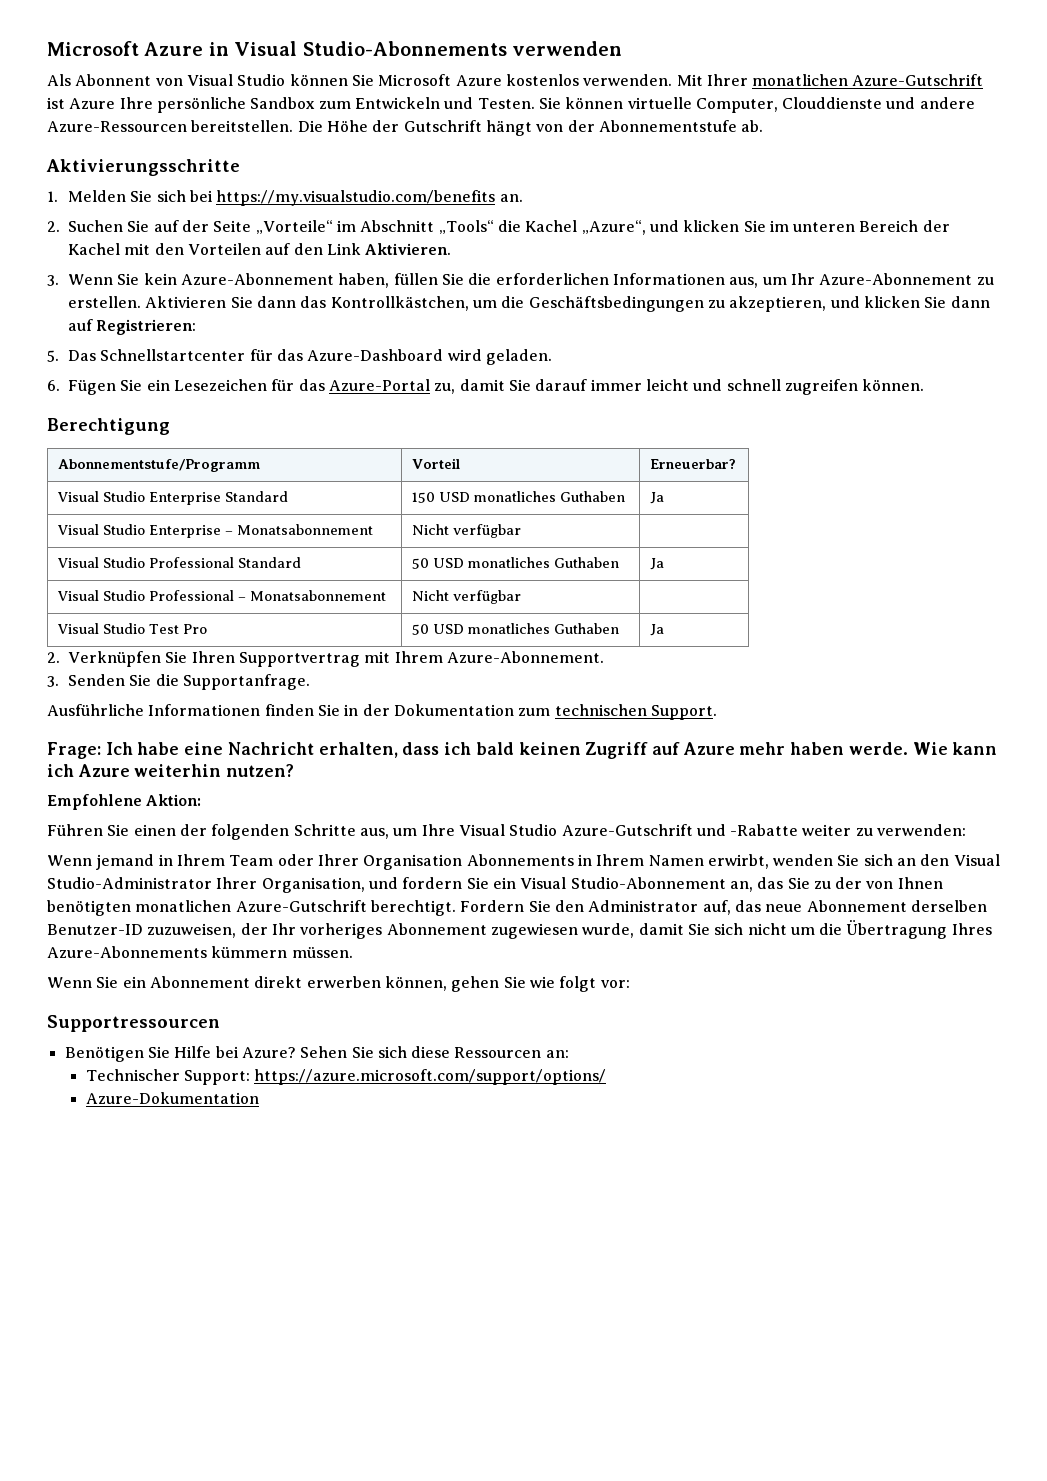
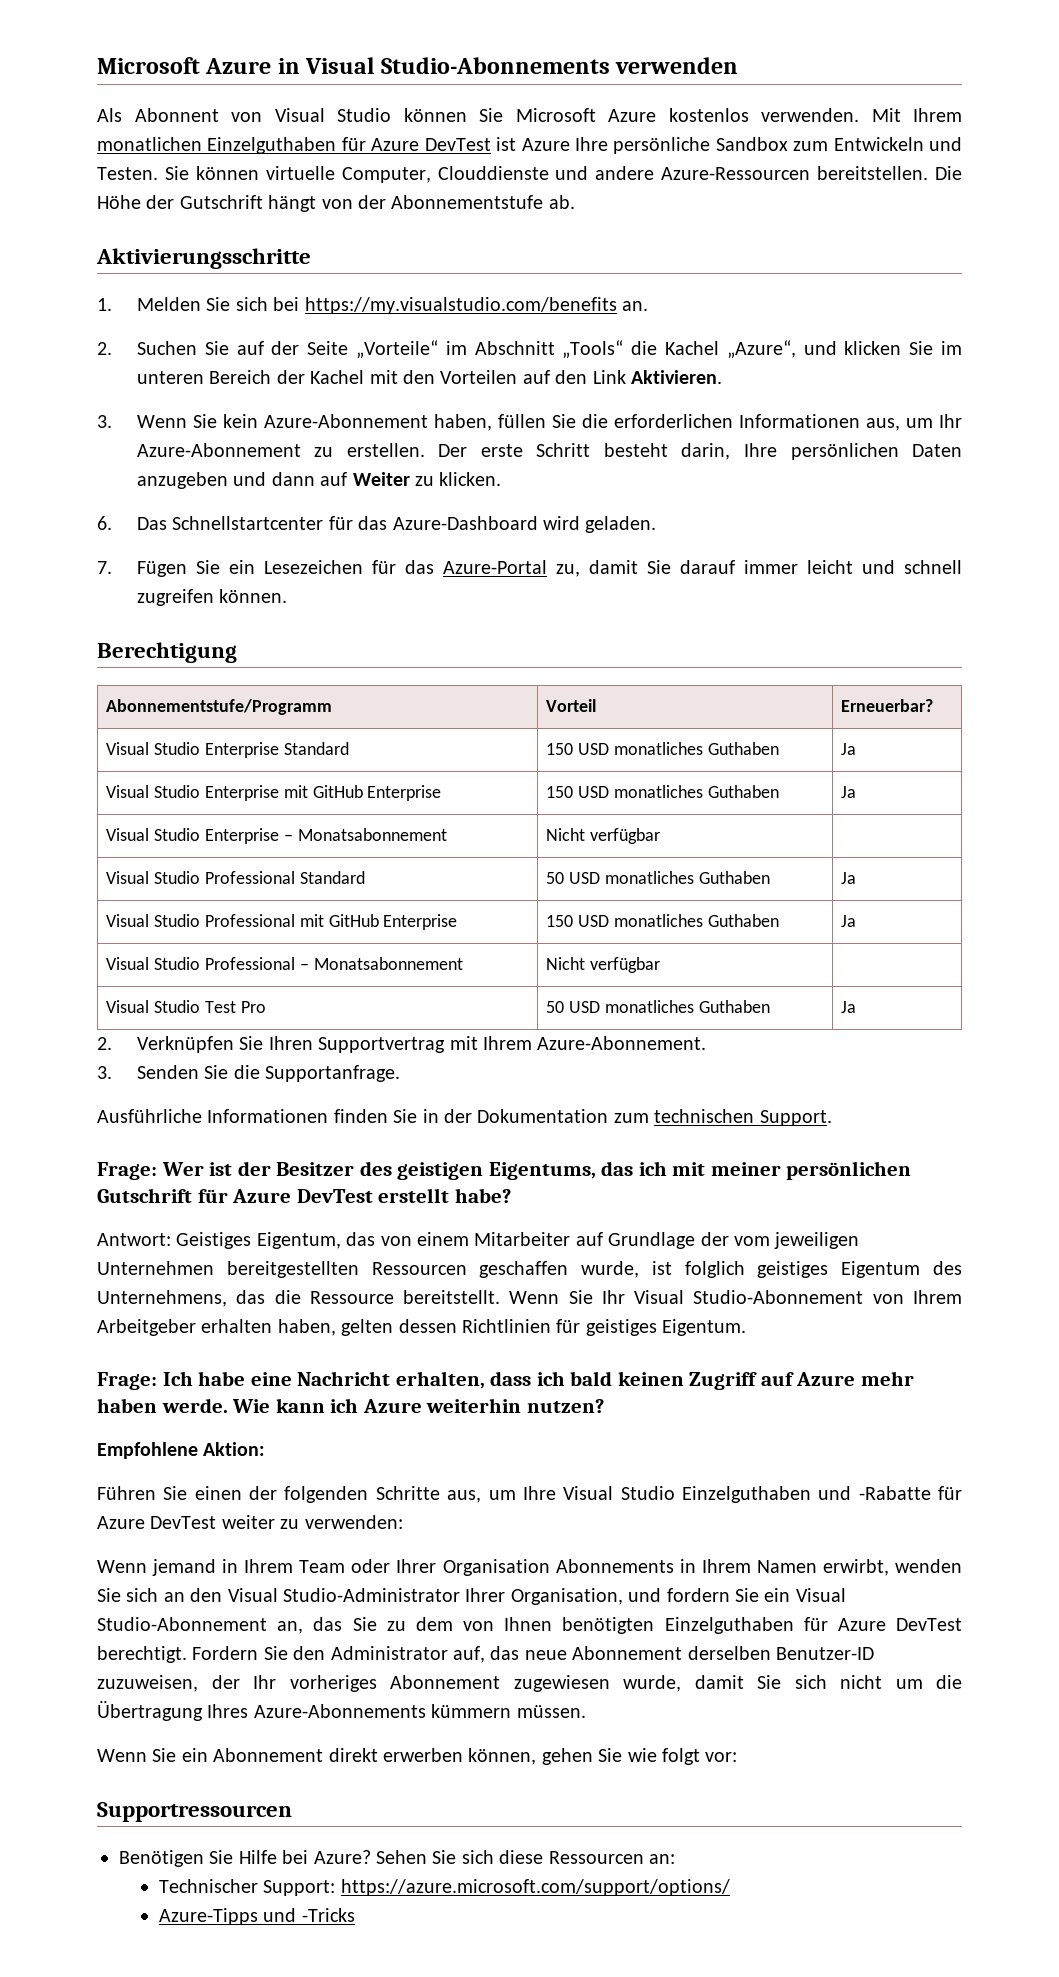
[706,74,984,86] Ihrer monatlichen Azure-Gutschrift -> [913,108,962,122] [97,137,491,154] Ihrem monatlichen Einzelguthaben für Azure DevTest
[145,296,990,312] [68,319,197,335] [47,350,59,362] Aktivieren Sie dann das Kontrollkästchen, um die Geschäftsbedingungen zu akzeptieren, und klicken Sie dann auf Registrieren: // 5. -> [438,443,963,460] [136,472,502,489] [97,516,112,530] Der erste Schritt besteht darin, Ihre persönlichen Daten anzugeben und dann auf Weiter zu klicken. // 6.
[47,380,60,391] 6. -> [97,561,112,574] 7.
(664, 498) none -> [106,785,442,801] [546,785,779,798] [841,786,857,798] // Visual Studio Enterprise mit GitHub Enterprise | 150 USD monatliches Guthaben | Ja
(664, 564) none -> [106,914,458,930] [546,914,779,927] [841,915,857,927] // Visual Studio Professional mit GitHub Enterprise | 150 USD monatliches Guthaben | Ja
(717, 712) none -> [97,1161,912,1180] [97,1188,511,1203] [97,1232,860,1249] [97,1261,963,1278] [97,1290,962,1307] [97,1319,747,1336] // Frage: Wer ist der Besitzer des geistigen Eigentums, das ich mit meiner persönlichen Gutschrift für Azure DevTest erstellt habe? // Antwort: Geistiges Eigentum, das von einem Mitarbeiter auf Grundlage der vom jeweiligen Unternehmen bereitgestellten Ressourcen geschaffen wurde, ist folglich geistiges Eigentum des Unternehmens, das die Ressource bereitstellt. Wenn Sie Ihr Visual Studio-Abonnement von Ihrem Arbeitgeber erhalten haben, gelten dessen Richtlinien für geistiges Eigentum.
[561,824,693,836] Azure-Gutschrift -> [681,1486,811,1503] Einzelguthaben
(799, 830) none -> [938,1486,962,1500] [97,1516,217,1529] für Azure DevTest
[835,877,863,889] der -> [415,1617,453,1631] dem
[135,900,367,912] monatlichen Azure-Gutschrift -> [664,1617,962,1634] Einzelguthaben für Azure DevTest
[85,1092,259,1104] Azure-Dokumentation -> [158,1908,355,1925] Azure-Tipps und -Tricks

